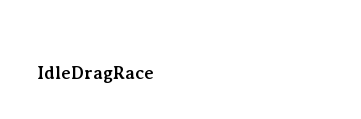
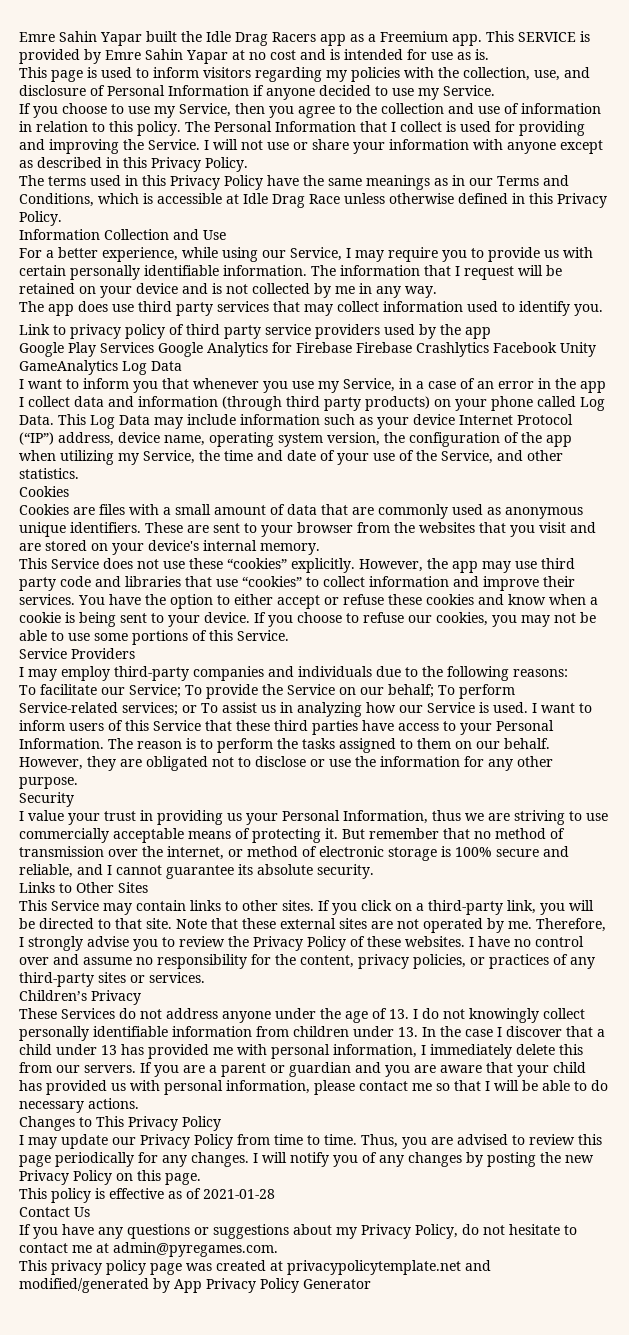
[37,66,154,83] IdleDragRace -> [19,31,590,46] [19,49,489,64] [19,67,590,82] [19,85,495,100] [19,103,601,118] [19,121,585,136] [19,139,603,154] [19,157,248,172] [19,175,569,190] [19,193,607,208] [19,211,62,226] [19,229,226,240] [19,247,593,262] [19,265,562,280] [19,283,437,298] [19,301,603,316] [19,324,491,339] [19,342,596,357] [19,360,182,375] [19,378,606,393] [19,396,605,411] [19,414,573,429] [19,432,572,447] [19,450,563,465] [19,468,79,479] [19,486,69,497] [19,504,583,519] [19,522,596,537] [19,540,320,555] [19,558,575,573] [19,576,575,591] [19,594,598,609] [19,612,596,627] [19,630,289,645] [19,648,135,659] [19,666,568,681] [19,684,515,699] [19,702,592,717] [19,720,554,735] [19,738,550,753] [19,756,553,771] [19,777,78,789] [19,792,74,807] [19,810,608,825] [19,828,565,843] [19,846,569,861] [19,864,374,879] [19,882,148,893] [19,900,594,915] [19,918,606,933] [19,936,584,951] [19,954,595,969] [19,972,205,987] [19,990,141,1005] [19,1008,585,1023] [19,1026,605,1041] [19,1044,583,1059] [19,1062,586,1077] [19,1080,608,1095] [19,1098,139,1113] [19,1116,221,1131] [19,1134,602,1149] [19,1152,594,1167] [19,1170,201,1185] [19,1188,275,1203] [19,1207,90,1217] [19,1224,577,1239] [19,1242,278,1257] [19,1260,491,1275] [19,1278,371,1293] Emre Sahin Yapar built the Idle Drag Racers app as a Freemium app. This SERVICE is provided by Emre Sahin Yapar at no cost and is intended for use as is. // This page is used to inform visitors regarding my policies with the collection, use, and disclosure of Personal Information if anyone decided to use my Service. // If you choose to use my Service, then you agree to the collection and use of information in relation to this policy. The Personal Information that I collect is used for providing and improving the Service. I will not use or share your information with anyone except as described in this Privacy Policy. // The terms used in this Privacy Policy have the same meanings as in our Terms and Conditions, which is accessible at Idle Drag Race unless otherwise defined in this Privacy Policy. // Information Collection and Use // For a better experience, while using our Service, I may require you to provide us with certain personally identifiable information. The information that I request will be retained on your device and is not collected by me in any way. // The app does use third party services that may collect information used to identify you. // Link to privacy policy of third party service providers used by the app // Google Play Services Google Analytics for Firebase Firebase Crashlytics Facebook Unity GameAnalytics Log Data // I want to inform you that whenever you use my Service, in a case of an error in the app I collect data and information (through third party products) on your phone called Log Data. This Log Data may include information such as your device Internet Protocol (“IP”) address, device name, operating system version, the configuration of the app when utilizing my Service, the time and date of your use of the Service, and other statistics. // Cookies // Cookies are files with a small amount of data that are commonly used as anonymous unique identifiers. These are sent to your browser from the websites that you visit and are stored on your device's internal memory. // This Service does not use these “cookies” explicitly. However, the app may use third party code and libraries that use “cookies” to collect information and improve their services. You have the option to either accept or refuse these cookies and know when a cookie is being sent to your device. If you choose to refuse our cookies, you may not be able to use some portions of this Service. // Service Providers // I may employ third-party companies and individuals due to the following reasons: // To facilitate our Service; To provide the Service on our behalf; To perform Service-related services; or To assist us in analyzing how our Service is used. I want to inform users of this Service that these third parties have access to your Personal Information. The reason is to perform the tasks assigned to them on our behalf. However, they are obligated not to disclose or use the information for any other purpose. // Security // I value your trust in providing us your Personal Information, thus we are striving to use commercially acceptable means of protecting it. But remember that no method of transmission over the internet, or method of electronic storage is 100% secure and reliable, and I cannot guarantee its absolute security. // Links to Other Sites // This Service may contain links to other sites. If you click on a third-party link, you will be directed to that site. Note that these external sites are not operated by me. Therefore, I strongly advise you to review the Privacy Policy of these websites. I have no control over and assume no responsibility for the content, privacy policies, or practices of any third-party sites or services. // Children’s Privacy // These Services do not address anyone under the age of 13. I do not knowingly collect personally identifiable information from children under 13. In the case I discover that a child under 13 has provided me with personal information, I immediately delete this from our servers. If you are a parent or guardian and you are aware that your child has provided us with personal information, please contact me so that I will be able to do necessary actions. // Changes to This Privacy Policy // I may update our Privacy Policy from time to time. Thus, you are advised to review this page periodically for any changes. I will notify you of any changes by posting the new Privacy Policy on this page. // This policy is effective as of 2021-01-28 // Contact Us // If you have any questions or suggestions about my Privacy Policy, do not hesitate to contact me at admin@pyregames.com. // This privacy policy page was created at privacypolicytemplate.net and modified/generated by App Privacy Policy Generator

